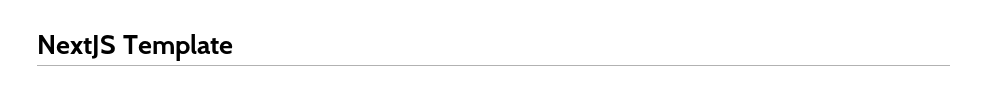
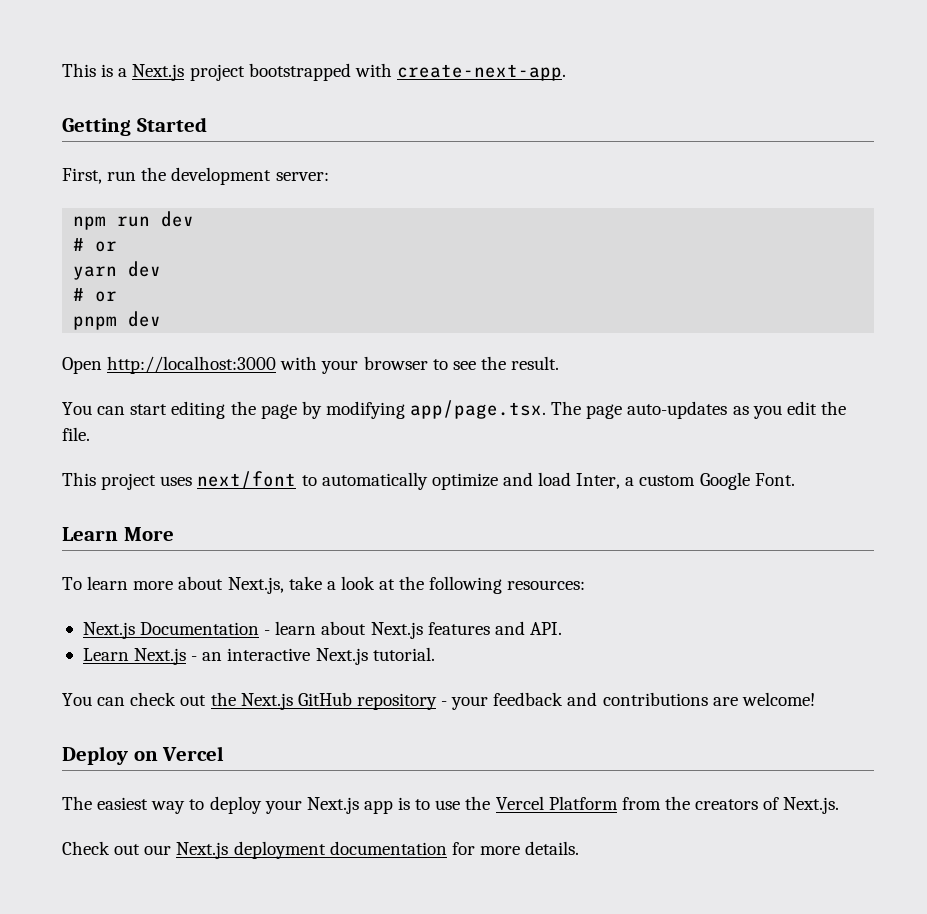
[37,34,234,61] NextJS Template -> [62,63,566,81] [62,117,207,136] [62,167,329,185] [73,211,195,230] [73,238,118,252] [73,261,162,280] [73,288,118,302] [73,311,162,330] [62,356,560,374] [62,400,846,419] [62,427,90,441] [62,471,795,490] [62,527,174,541] [62,576,586,594] [82,621,562,639] [82,647,435,665] [62,692,815,710] [62,746,225,765] [62,796,840,814] [62,841,580,859] This is a Next.js project bootstrapped with create-next-app. // Getting Started // First, run the development server: // npm run dev // # or // yarn dev // # or // pnpm dev // Open http://localhost:3000 with your browser to see the result. // You can start editing the page by modifying app/page.tsx. The page auto-updates as you edit the file. // This project uses next/font to automatically optimize and load Inter, a custom Google Font. // Learn More // To learn more about Next.js, take a look at the following resources: // Next.js Documentation - learn about Next.js features and API. // Learn Next.js - an interactive Next.js tutorial. // You can check out the Next.js GitHub repository - your feedback and contributions are welcome! // Deploy on Vercel // The easiest way to deploy your Next.js app is to use the Vercel Platform from the creators of Next.js. // Check out our Next.js deployment documentation for more details.

